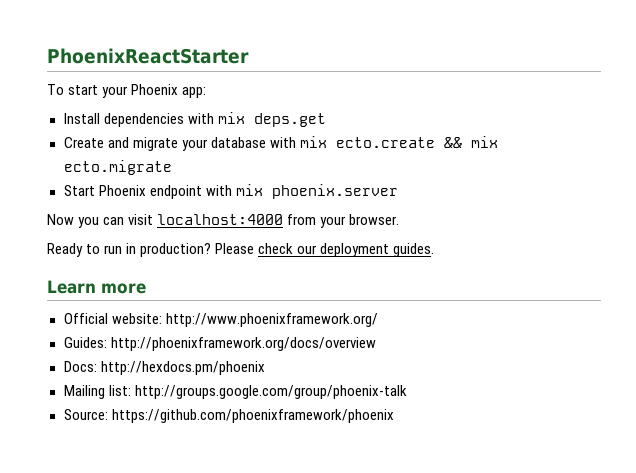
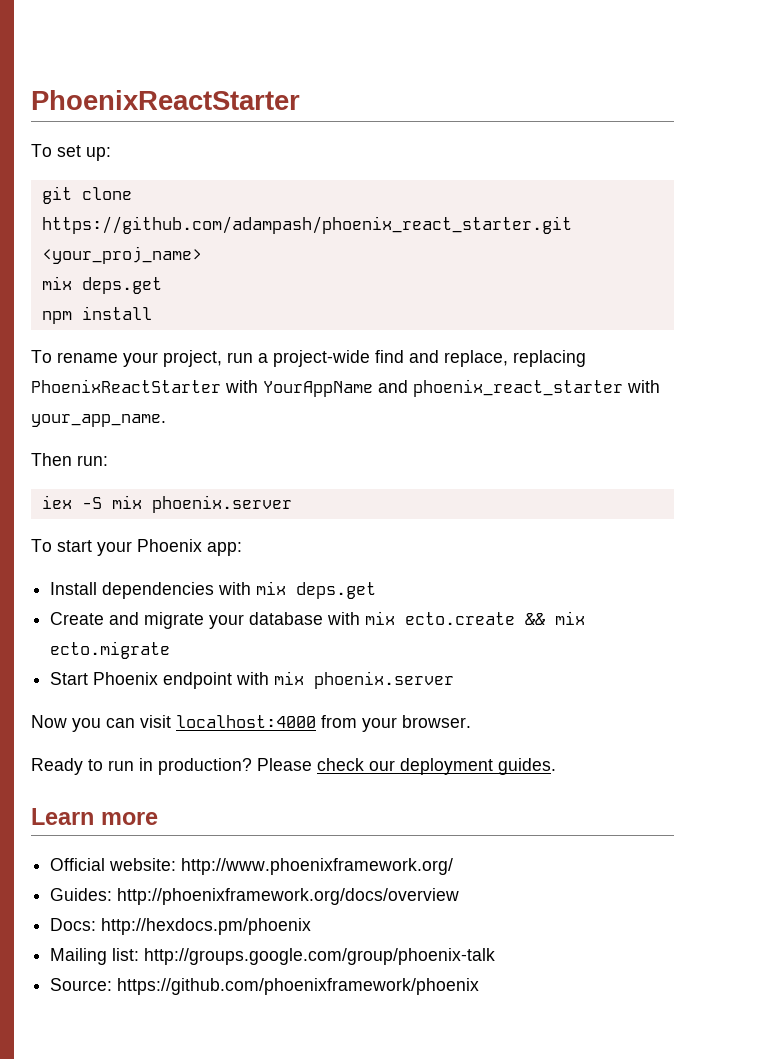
[47,48,249,64] PhoenixReactStarter -> [31,90,300,110] [31,144,111,161] [41,186,132,204] [41,216,572,234] [41,246,202,264] [41,276,162,294] [41,306,152,324] [31,350,586,367] [31,379,660,397] [31,414,166,427] [31,453,108,466] [41,495,292,513] PhoenixReactStarter // To set up: // git clone https://github.com/adampash/phoenix_react_starter.git <your_proj_name> // mix deps.get // npm install // To rename your project, run a project-wide find and replace, replacing PhoenixReactStarter with YourAppName and phoenix_react_starter with your_app_name. // Then run: // iex -S mix phoenix.server

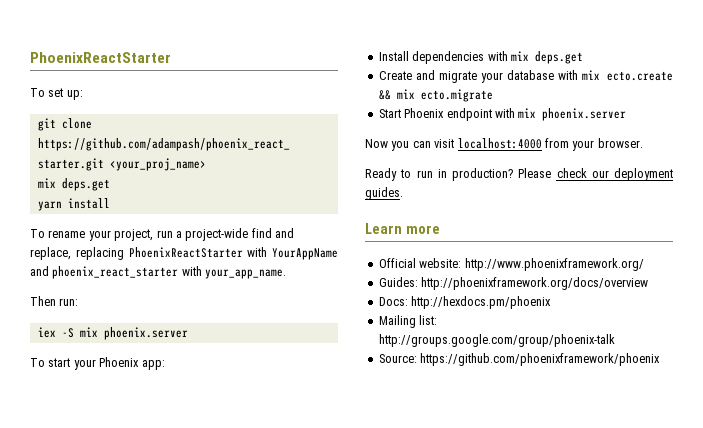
[41,311,72,324] npm -> [37,201,62,211] yarn

